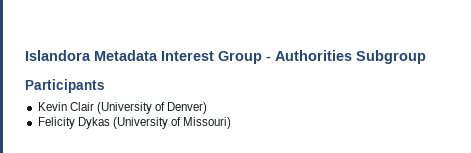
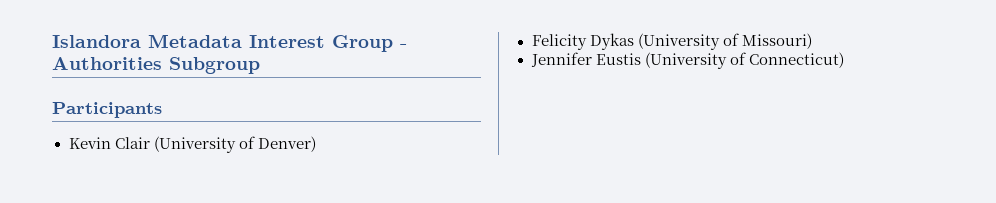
(232, 123) none -> [530,52,844,69] // Jennifer Eustis (University of Connecticut)

